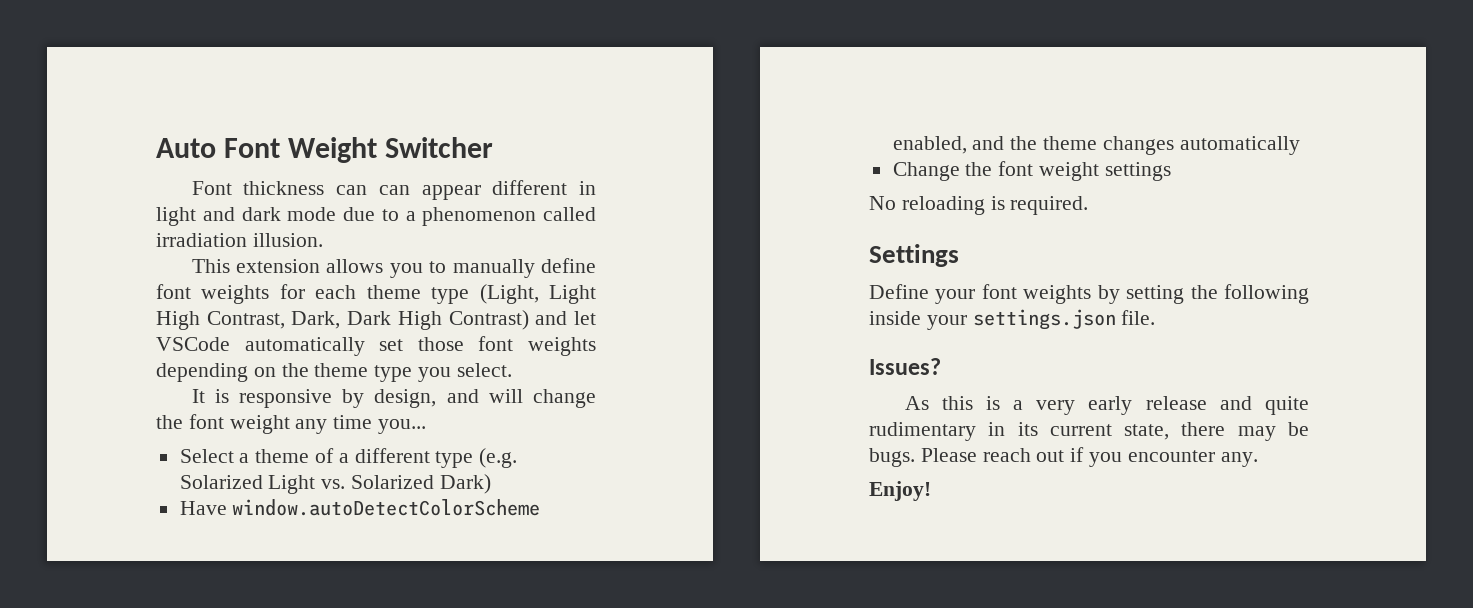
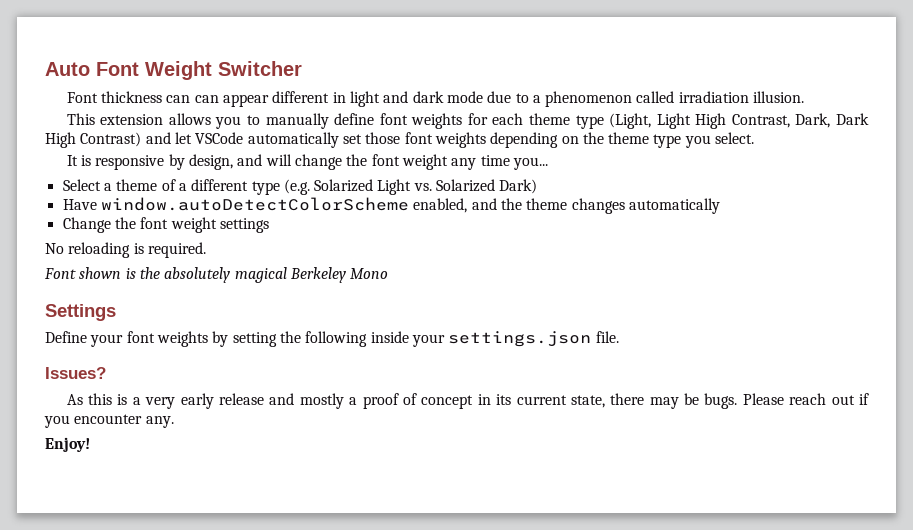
(1089, 205) none -> [44,267,389,283] // Font shown is the absolutely magical Berkeley Mono
[1265,396,1309,415] [869,422,976,441] quite rudimentary -> [299,393,474,409] mostly a proof of concept

